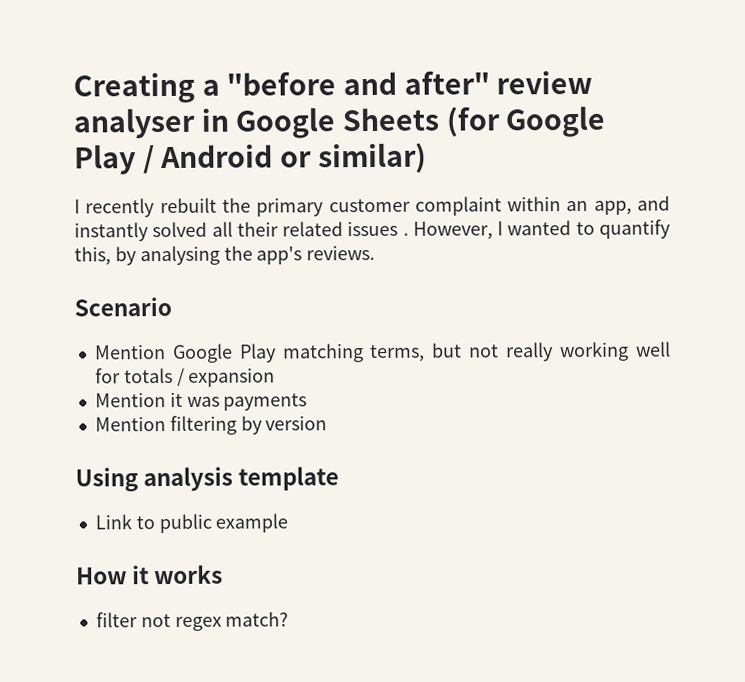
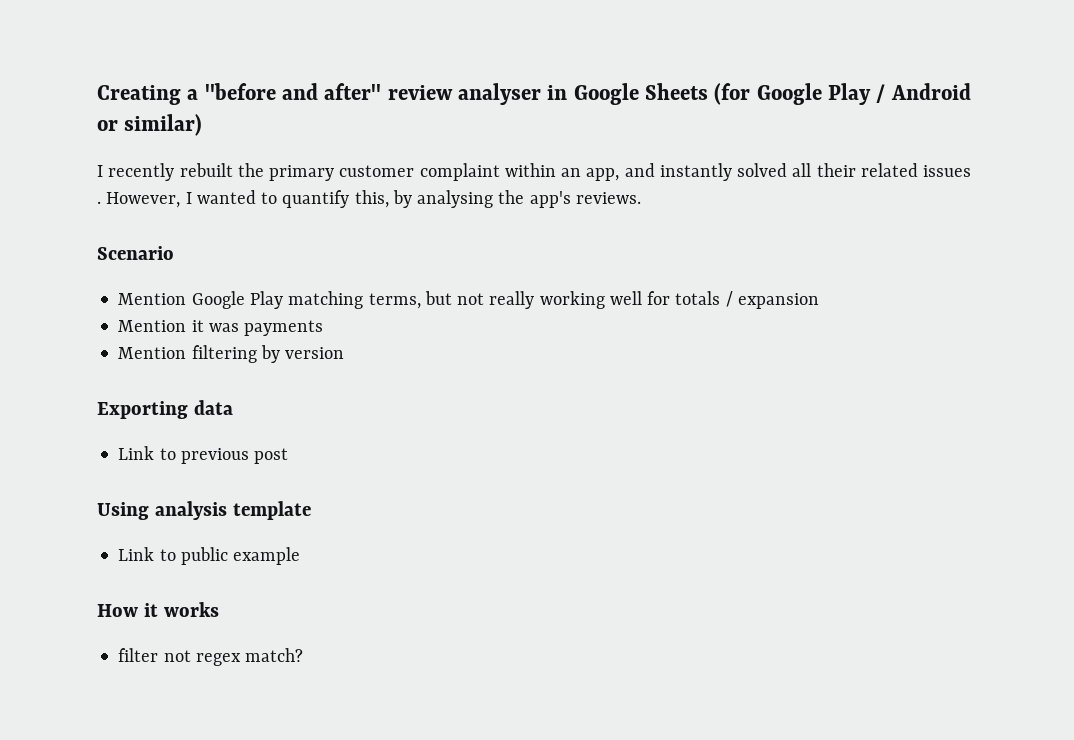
(328, 423) none -> [97,400,233,419] [118,446,289,464] // Exporting data // Link to previous post

